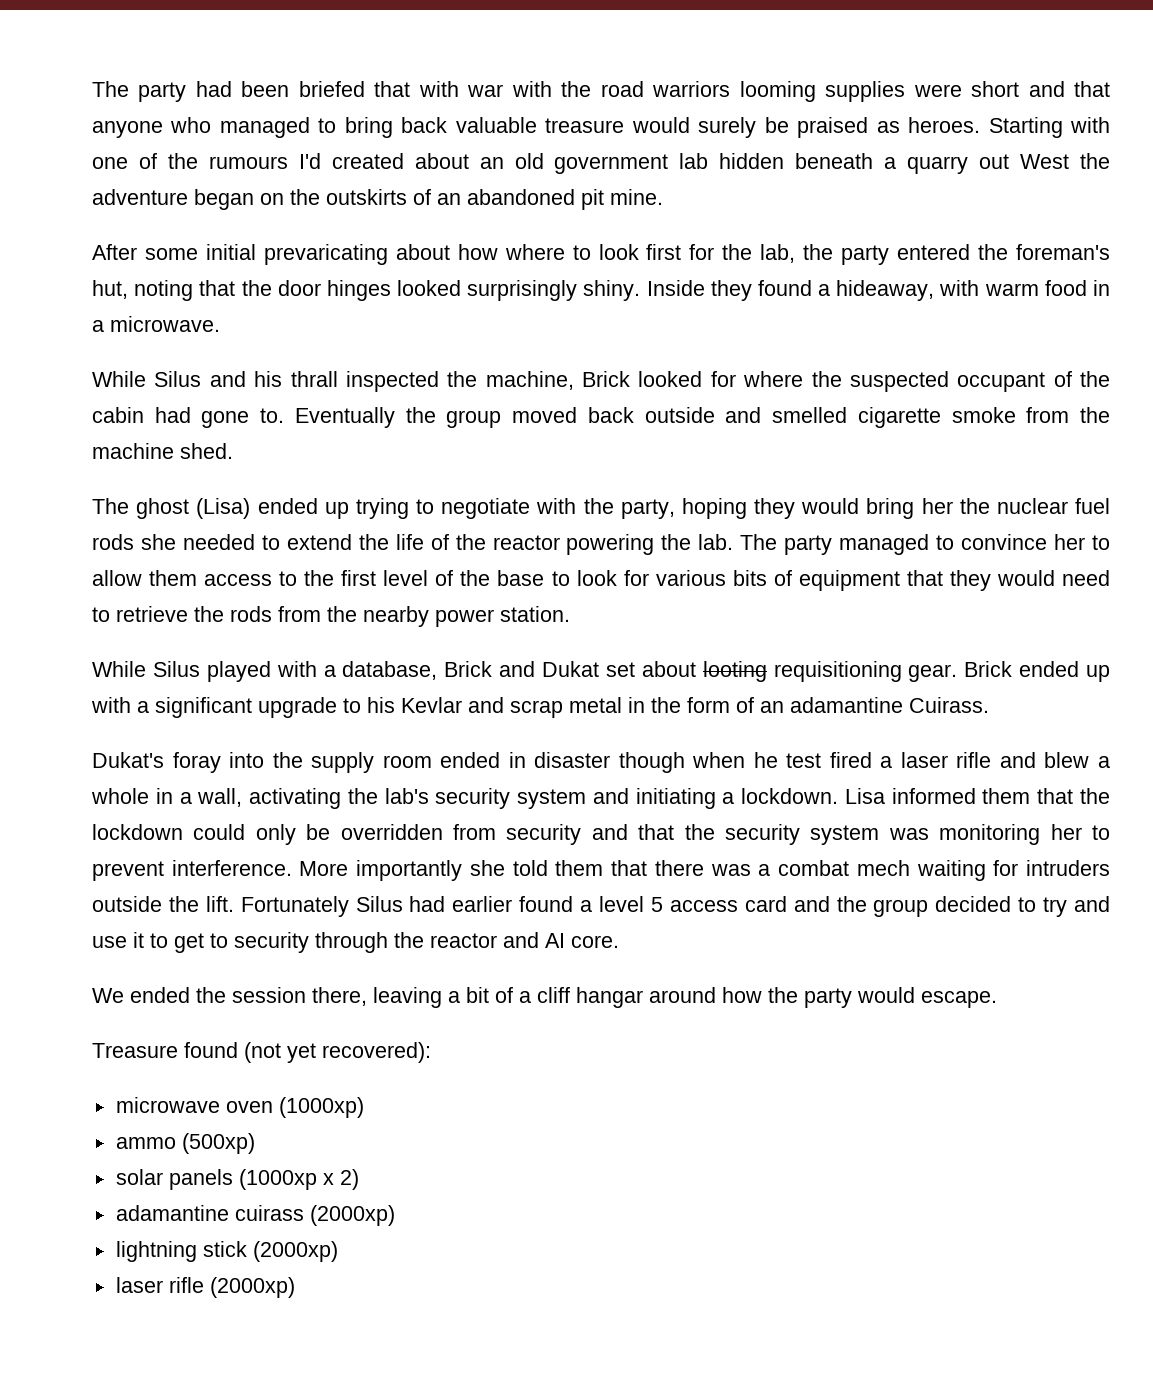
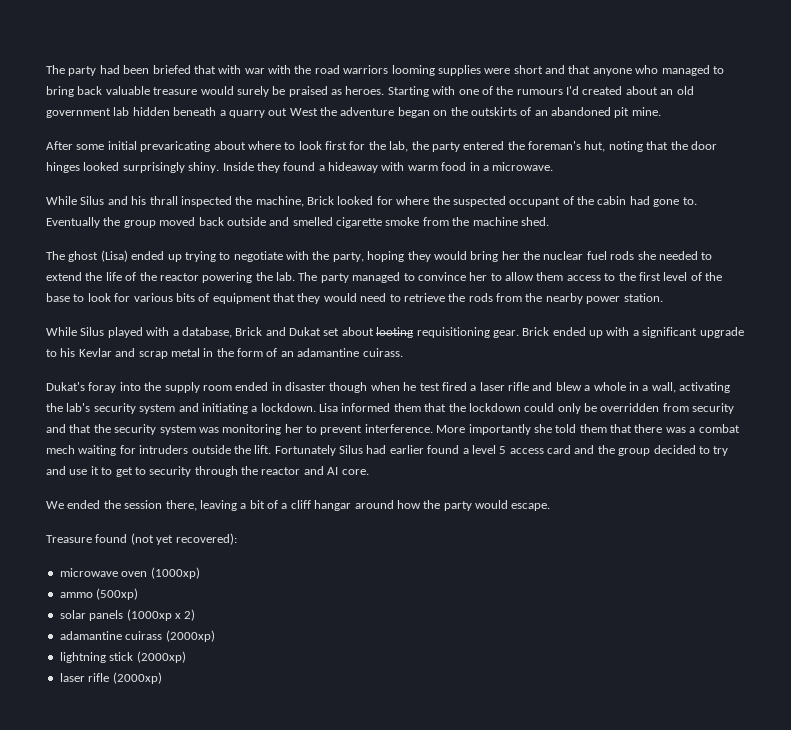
[457,244,498,260] how -> (246, 145) none
[836,280,935,301] hideaway, -> [328,162,378,173] hideaway
[909,697,989,713] Cuirass. -> [362,348,403,357] cuirass.

